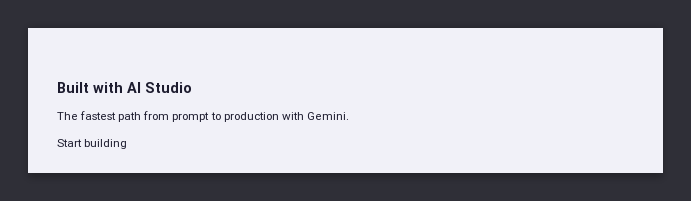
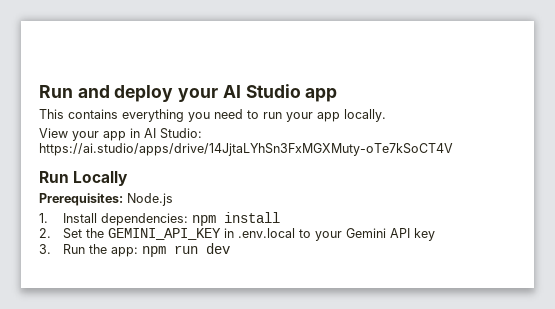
[57,82,192,93] [57,111,349,122] [57,139,128,149] Built with AI Studio // The fastest path from prompt to production with Gemini. // Start building -> [39,84,338,102] [39,109,386,122] [39,128,202,141] [39,143,453,156] [39,171,129,186] [39,193,173,206] [39,212,281,226] [39,228,436,241] [39,243,231,257] Run and deploy your AI Studio app // This contains everything you need to run your app locally. // View your app in AI Studio: https://ai.studio/apps/drive/14JjtaLYhSn3FxMGXMuty-oTe7kSoCT4V // Run Locally // Prerequisites: Node.js // 1. Install dependencies: npm install // 2. Set the GEMINI_API_KEY in .env.local to your Gemini API key // 3. Run the app: npm run dev

